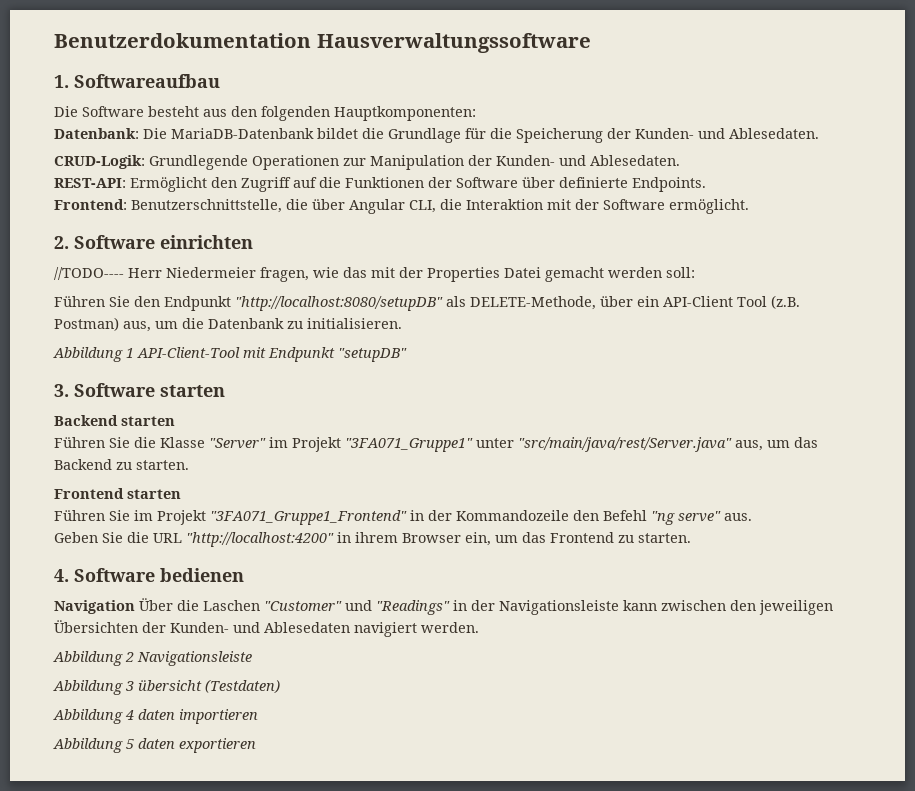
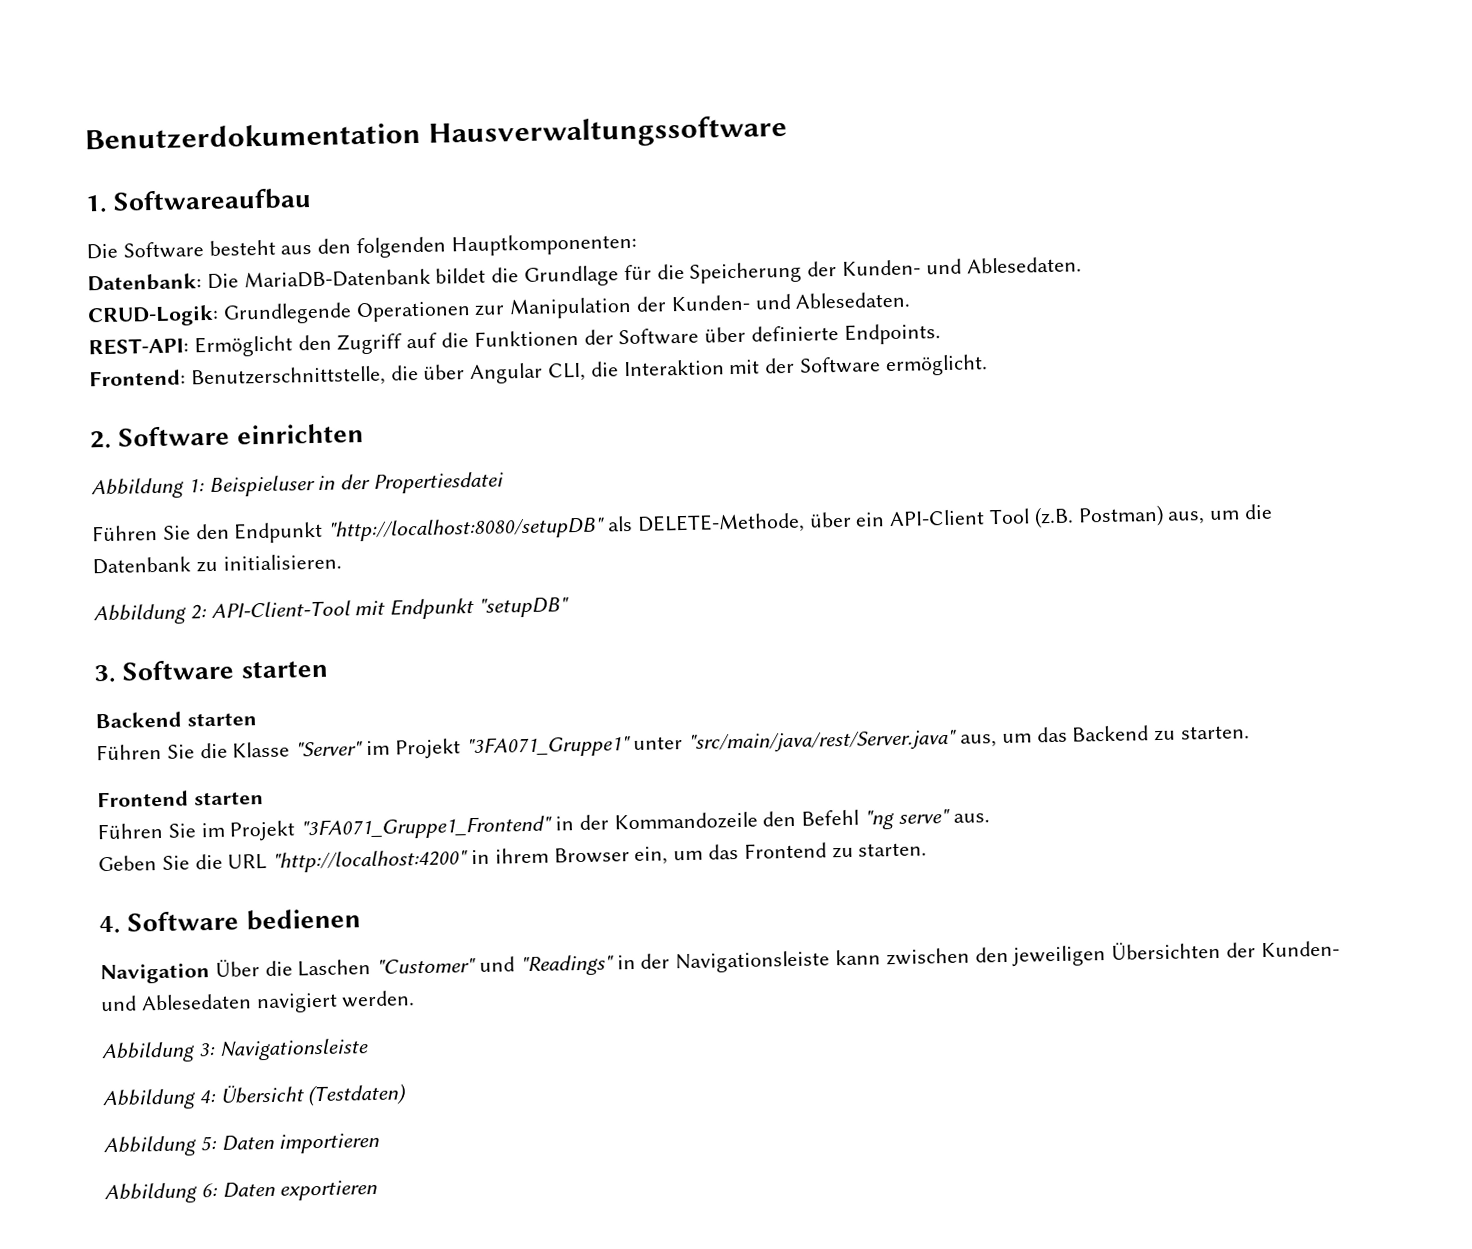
[54,267,695,282] //TODO---- Herr Niedermeier fragen, wie das mit der Properties Datei gemacht werden soll: -> [91,471,505,500] Abbildung 1: Beispieluser in der Propertiesdatei
[126,348,134,358] 1 -> [189,604,207,620] 2:
[125,652,134,662] 2 -> [197,1042,216,1057] 3:
[125,680,202,691] 3 übersicht -> [198,1084,305,1104] 4: Übersicht
[125,709,175,720] 4 daten -> [199,1134,275,1152] 5: Daten
[126,738,175,749] 5 daten -> [200,1181,276,1198] 6: Daten

